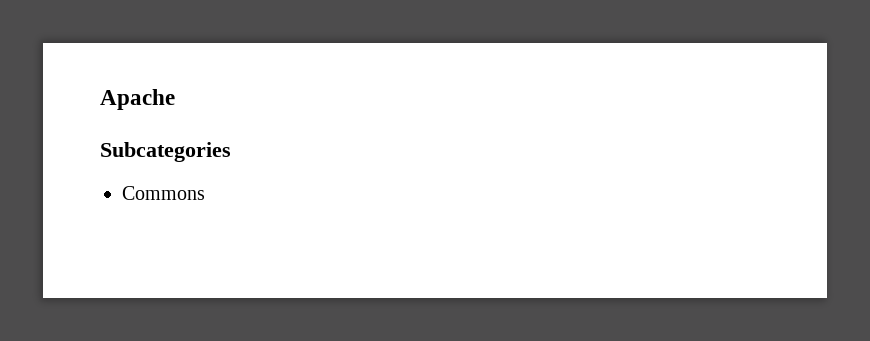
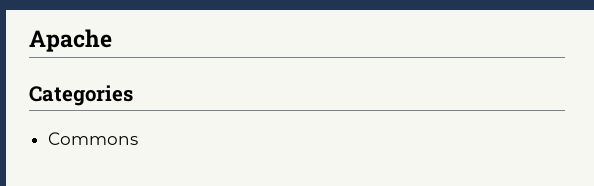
[100,142,231,162] Subcategories -> [29,85,133,106] Categories

